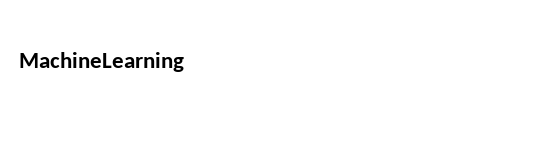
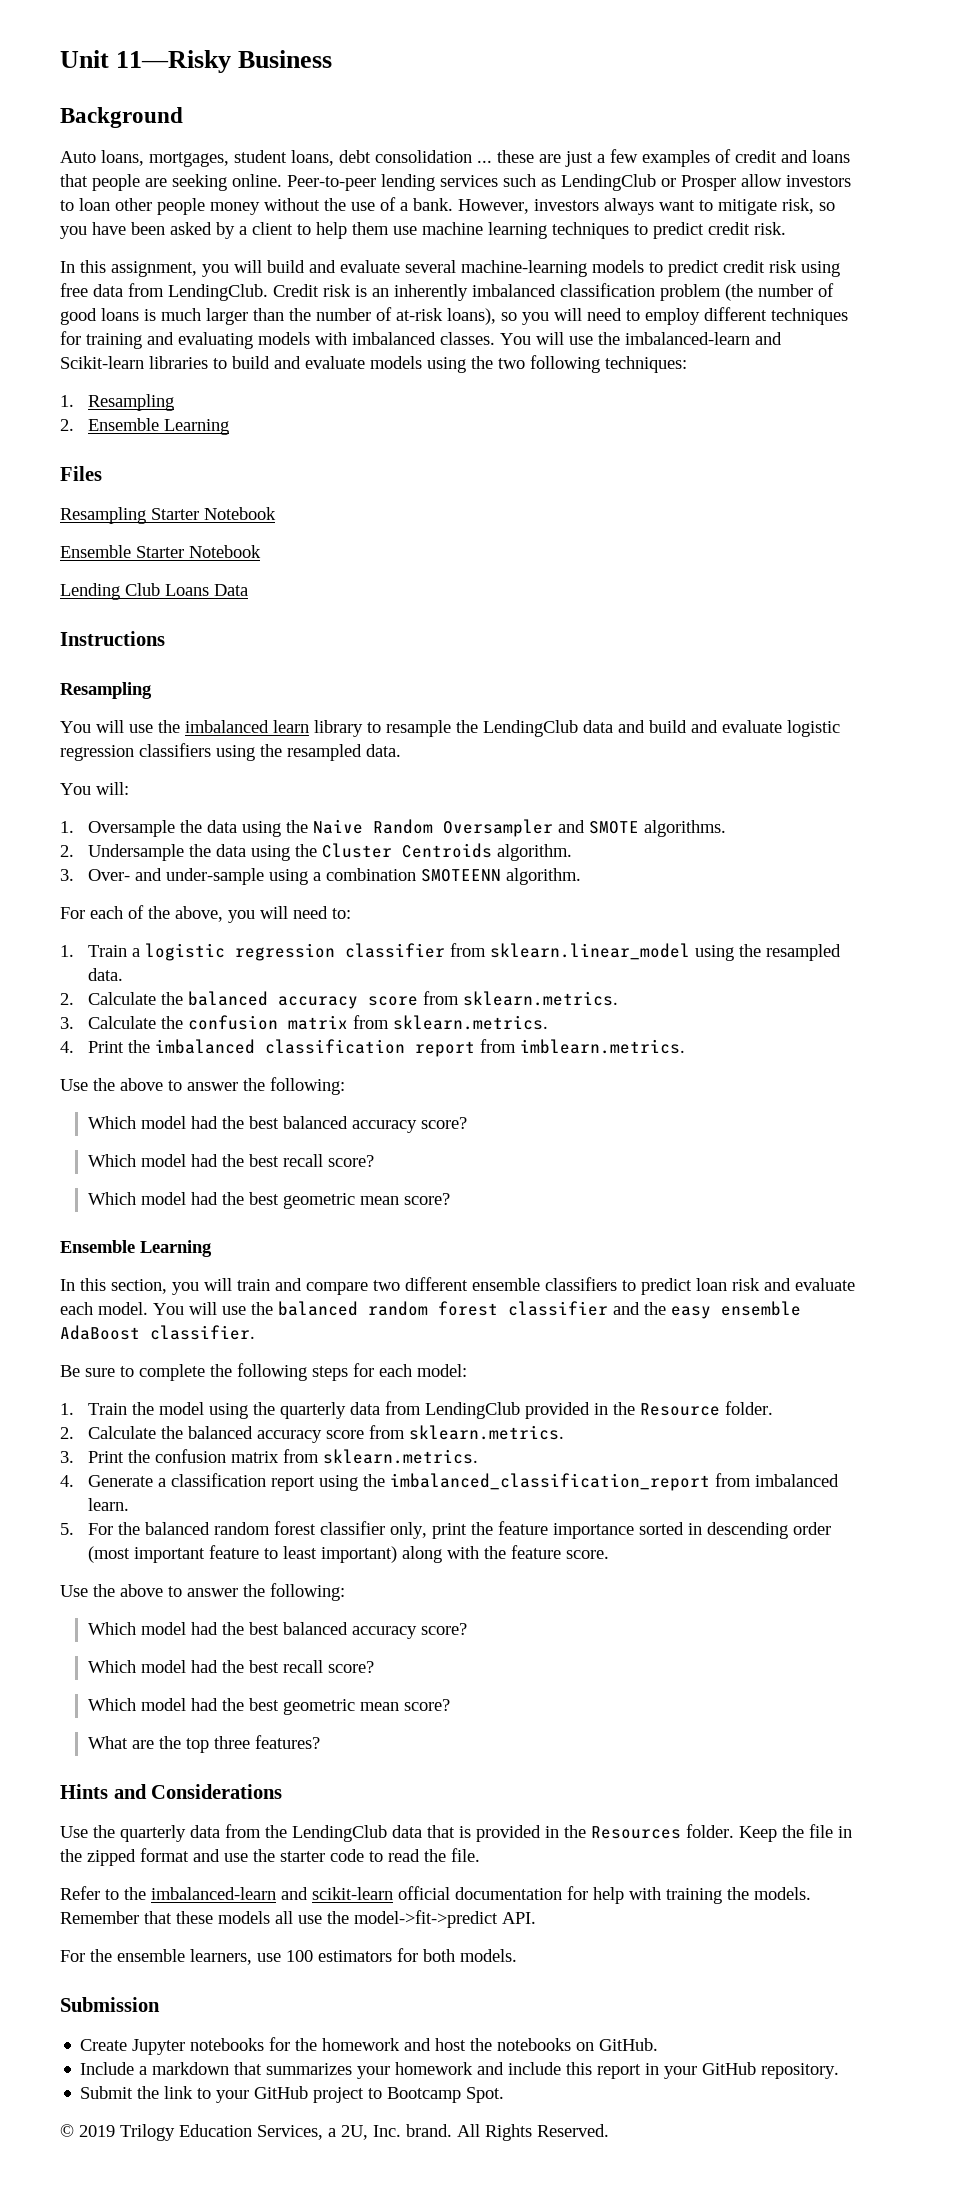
[19,52,184,72] MachineLearning -> [60,50,333,73] [60,107,183,128] [60,149,850,167] [60,174,851,191] [60,197,835,215] [60,222,786,239] [60,260,840,277] [60,283,834,301] [60,307,848,325] [60,331,782,349] [60,355,687,373] [60,394,174,411] [60,418,229,435] [60,466,102,481] [60,507,276,524] [60,545,261,558] [60,583,248,600] [60,631,165,646] [60,682,152,699] [60,720,840,737] [60,743,401,761] [60,782,129,795] [60,819,726,837] [60,843,572,861] [60,868,581,885] [60,905,351,923] [60,943,841,961] [87,968,123,981] [60,991,618,1009] [60,1015,548,1030] [60,1039,685,1057] [60,1077,345,1095] [87,1116,467,1133] [87,1154,374,1167] [87,1192,450,1209] [60,1240,212,1257] [60,1277,855,1295] [60,1301,801,1319] [60,1325,255,1340] [60,1363,467,1381] [60,1401,773,1419] [60,1425,564,1443] [60,1449,478,1464] [60,1473,839,1491] [87,1498,129,1511] [60,1521,831,1539] [87,1545,609,1563] [60,1583,345,1601] [87,1622,467,1639] [87,1660,374,1673] [87,1698,450,1715] [87,1735,320,1753] [60,1784,283,1799] [60,1824,852,1842] [60,1848,480,1866] [60,1886,811,1904] [60,1910,536,1928] [60,1948,517,1965] [60,1997,160,2012] [80,2037,659,2055] [80,2062,840,2079] [80,2086,505,2103] [60,2124,609,2141] Unit 11—Risky Business // Background // Auto loans, mortgages, student loans, debt consolidation ... these are just a few examples of credit and loans that people are seeking online. Peer-to-peer lending services such as LendingClub or Prosper allow investors to loan other people money without the use of a bank. However, investors always want to mitigate risk, so you have been asked by a client to help them use machine learning techniques to predict credit risk. // In this assignment, you will build and evaluate several machine-learning models to predict credit risk using free data from LendingClub. Credit risk is an inherently imbalanced classification problem (the number of good loans is much larger than the number of at-risk loans), so you will need to employ different techniques for training and evaluating models with imbalanced classes. You will use the imbalanced-learn and Scikit-learn libraries to build and evaluate models using the two following techniques: // 1. Resampling // 2. Ensemble Learning // Files // Resampling Starter Notebook // Ensemble Starter Notebook // Lending Club Loans Data // Instructions // Resampling // You will use the imbalanced learn library to resample the LendingClub data and build and evaluate logistic regression classifiers using the resampled data. // You will: // 1. Oversample the data using the Naive Random Oversampler and SMOTE algorithms. // 2. Undersample the data using the Cluster Centroids algorithm. // 3. Over- and under-sample using a combination SMOTEENN algorithm. // For each of the above, you will need to: // 1. Train a logistic regression classifier from sklearn.linear_model using the resampled data. // 2. Calculate the balanced accuracy score from sklearn.metrics. // 3. Calculate the confusion matrix from sklearn.metrics. // 4. Print the imbalanced classification report from imblearn.metrics. // Use the above to answer the following: // Which model had the best balanced accuracy score? // Which model had the best recall score? // Which model had the best geometric mean score? // Ensemble Learning // In this section, you will train and compare two different ensemble classifiers to predict loan risk and evaluate each model. You will use the balanced random forest classifier and the easy ensemble AdaBoost classifier. // Be sure to complete the following steps for each model: // 1. Train the model using the quarterly data from LendingClub provided in the Resource folder. // 2. Calculate the balanced accuracy score from sklearn.metrics. // 3. Print the confusion matrix from sklearn.metrics. // 4. Generate a classification report using the imbalanced_classification_report from imbalanced learn. // 5. For the balanced random forest classifier only, print the feature importance sorted in descending order (most important feature to least important) along with the feature score. // Use the above to answer the following: // Which model had the best balanced accuracy score? // Which model had the best recall score? // Which model had the best geometric mean score? // What are the top three features? // Hints and Considerations // Use the quarterly data from the LendingClub data that is provided in the Resources folder. Keep the file in the zipped format and use the starter code to read the file. // Refer to the imbalanced-learn and scikit-learn official documentation for help with training the models. Remember that these models all use the model->fit->predict API. // For the ensemble learners, use 100 estimators for both models. // Submission // Create Jupyter notebooks for the homework and host the notebooks on GitHub. // Include a markdown that summarizes your homework and include this report in your GitHub repository. // Submit the link to your GitHub project to Bootcamp Spot. // © 2019 Trilogy Education Services, a 2U, Inc. brand. All Rights Reserved.

